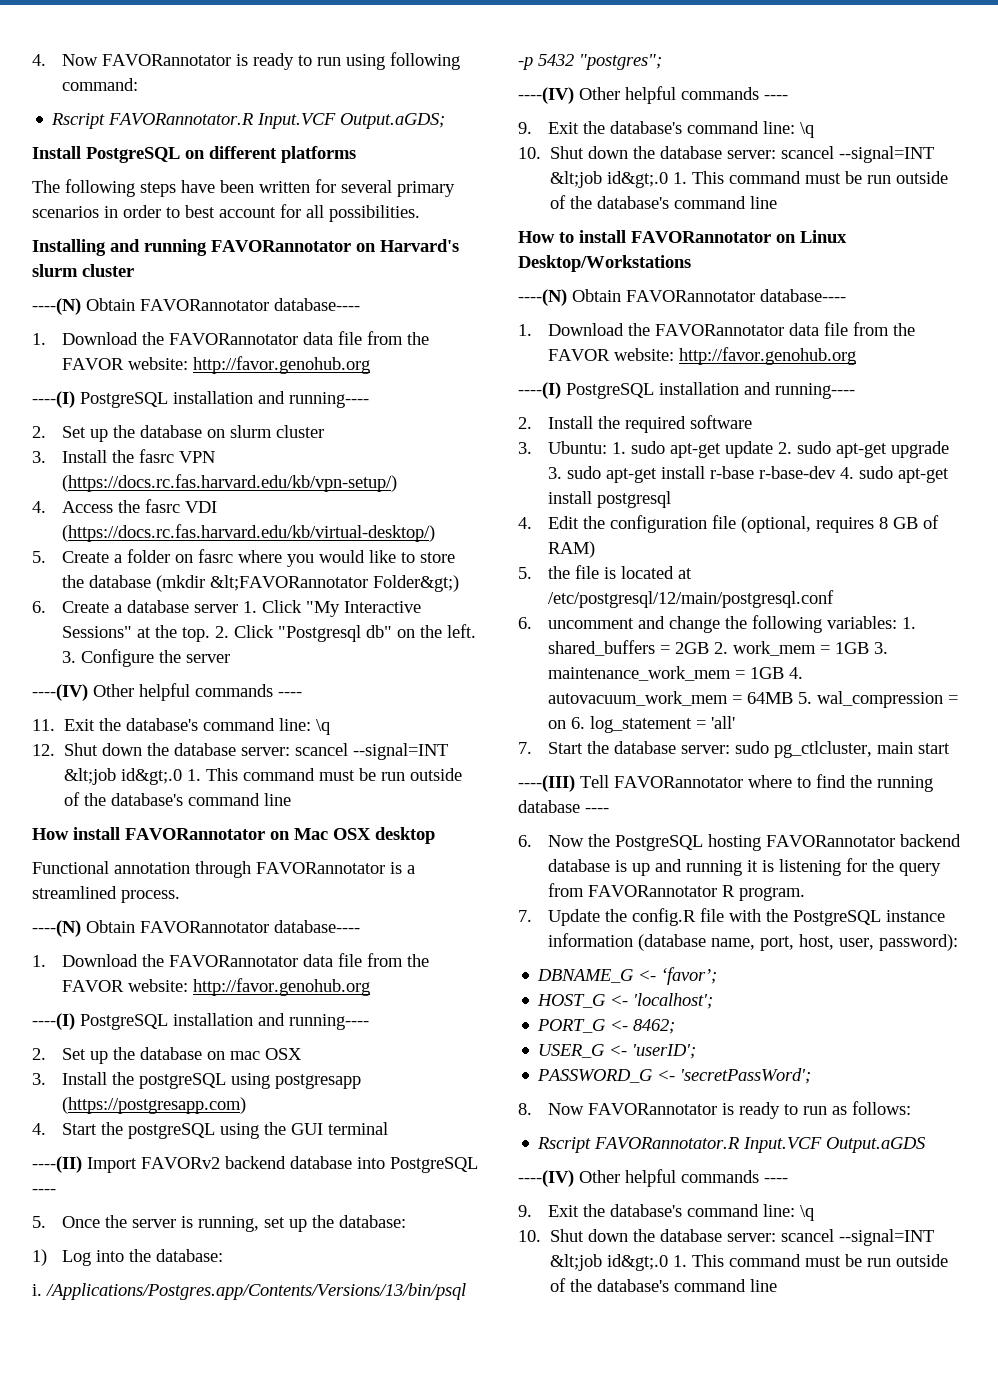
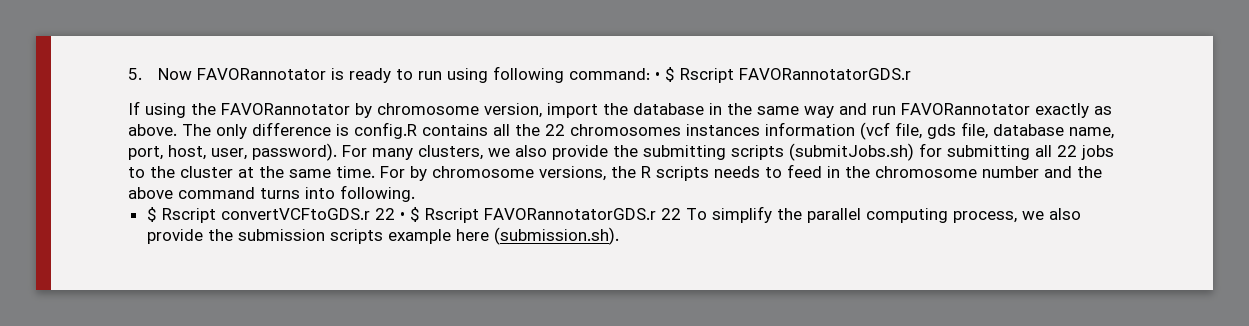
[32,54,46,66] 4. -> [128,68,142,80] 5.
[51,113,446,129] [32,146,356,163] [32,179,455,197] [32,204,420,222] [32,239,459,256] [32,264,134,277] [32,298,360,315] [32,331,430,345] [62,356,371,374] [32,391,369,408] [32,425,325,442] [32,449,216,463] [62,474,398,492] [32,499,218,513] [62,524,436,542] [32,549,456,567] [62,575,460,592] [32,600,422,617] [62,624,477,642] [62,649,231,667] [32,683,302,701] [32,718,331,735] [32,743,449,760] [64,768,463,785] [64,792,292,806] [32,827,435,844] [32,861,415,878] [32,886,180,903] [32,920,360,937] [32,953,430,967] [62,978,371,996] [32,1013,369,1030] [32,1047,303,1064] [32,1072,362,1089] [62,1097,247,1114] [32,1122,389,1139] [32,1156,478,1173] [32,1189,56,1194] [32,1215,407,1232] [32,1249,224,1266] [32,1283,466,1300] [518,54,662,70] [518,86,788,104] [518,121,815,138] [518,146,935,163] [550,171,949,188] [550,195,778,209] [518,230,847,243] [518,255,691,272] [518,289,846,306] [518,322,916,336] [548,347,857,365] [518,382,855,399] [518,415,753,433] [518,441,950,458] [548,466,950,483] [548,491,672,508] [518,515,940,533] [548,541,596,558] [518,565,693,579] [548,590,835,608] [518,615,917,633] [548,640,889,656] [548,666,804,681] [548,691,959,708] [548,716,736,733] [518,741,951,758] [518,774,933,792] [518,800,609,813] [518,834,962,851] [548,858,942,876] [548,883,806,901] [518,908,946,926] [548,933,959,951] [537,967,718,985] [537,993,714,1009] [537,1019,676,1034] [538,1044,697,1059] [537,1068,812,1084] [518,1101,912,1119] [537,1137,926,1153] [518,1169,788,1187] [518,1204,815,1221] [518,1229,935,1246] [550,1254,949,1271] [550,1278,778,1292] // Rscript FAVORannotator.R Input.VCF Output.aGDS; // Install PostgreSQL on different platforms // The following steps have been written for several primary scenarios in order to best account for all possibilities. // Installing and running FAVORannotator on Harvard's slurm cluster // ----(N) Obtain FAVORannotator database---- // 1. Download the FAVORannotator data file from the FAVOR website: http://favor.genohub.org // ----(I) PostgreSQL installation and running---- // 2. Set up the database on slurm cluster // 3. Install the fasrc VPN (https://docs.rc.fas.harvard.edu/kb/vpn-setup/) // 4. Access the fasrc VDI (https://docs.rc.fas.harvard.edu/kb/virtual-desktop/) // 5. Create a folder on fasrc where you would like to store the database (mkdir &lt;FAVORannotator Folder&gt;) // 6. Create a database server 1. Click "My Interactive Sessions" at the top. 2. Click "Postgresql db" on the left. 3. Configure the server // ----(IV) Other helpful commands ---- // 11. Exit the database's command line: \q // 12. Shut down the database server: scancel --signal=INT &lt;job id&gt;.0 1. This command must be run outside of the database's command line // How install FAVORannotator on Mac OSX desktop // Functional annotation through FAVORannotator is a streamlined process. // ----(N) Obtain FAVORannotator database---- // 1. Download the FAVORannotator data file from the FAVOR website: http://favor.genohub.org // ----(I) PostgreSQL installation and running---- // 2. Set up the database on mac OSX // 3. Install the postgreSQL using postgresapp (https://postgresapp.com) // 4. Start the postgreSQL using the GUI terminal // ----(II) Import FAVORv2 backend database into PostgreSQL ---- // 5. Once the server is running, set up the database: // 1) Log into the database: // i. /Applications/Postgres.app/Contents/Versions/13/bin/psql -p 5432 "postgres"; // ----(IV) Other helpful commands ---- // 9. Exit the database's command line: \q // 10. Shut down the database server: scancel --signal=INT &lt;job id&gt;.0 1. This command must be run outside of the database's command line // How to install FAVORannotator on Linux Desktop/Workstations // ----(N) Obtain FAVORannotator database---- // 1. Download the FAVORannotator data file from the FAVOR website: http://favor.genohub.org // ----(I) PostgreSQL installation and running---- // 2. Install the required software // 3. Ubuntu: 1. sudo apt-get update 2. sudo apt-get upgrade 3. sudo apt-get install r-base r-base-dev 4. sudo apt-get install postgresql // 4. Edit the configuration file (optional, requires 8 GB of RAM) // 5. the file is located at /etc/postgresql/12/main/postgresql.conf // 6. uncomment and change the following variables: 1. shared_buffers = 2GB 2. work_mem = 1GB 3. maintenance_work_mem = 1GB 4. autovacuum_work_mem = 64MB 5. wal_compression = on 6. log_statement = 'all' // 7. Start the database server: sudo pg_ctlcluster, main start // ----(III) Tell FAVORannotator where to find the running database ---- // 6. Now the PostgreSQL hosting FAVORannotator backend database is up and running it is listening for the query from FAVORannotator R program. // 7. Update the config.R file with the PostgreSQL instance information (database name, port, host, user, password): // DBNAME_G <- ‘favor’; // HOST_G <- 'localhost'; // PORT_G <- 8462; // USER_G <- 'userID'; // PASSWORD_G <- 'secretPassWord'; // 8. Now FAVORannotator is ready to run as follows: // Rscript FAVORannotator.R Input.VCF Output.aGDS // ----(IV) Other helpful commands ---- // 9. Exit the database's command line: \q // 10. Shut down the database server: scancel --signal=INT &lt;job id&gt;.0 1. This command must be run outside of the database's command line -> [654,67,911,83] [128,101,1112,118] [128,122,1114,140] [128,143,1114,161] [128,164,1102,181] [128,185,415,202] [146,206,1081,223] [146,227,619,245] • $ Rscript FAVORannotatorGDS.r // If using the FAVORannotator by chromosome version, import the database in the same way and run FAVORannotator exactly as above. The only difference is config.R contains all the 22 chromosomes instances information (vcf file, gds file, database name, port, host, user, password). For many clusters, we also provide the submitting scripts (submitJobs.sh) for submitting all 22 jobs to the cluster at the same time. For by chromosome versions, the R scripts needs to feed in the chromosome number and the above command turns into following. // $ Rscript convertVCFtoGDS.r 22 • $ Rscript FAVORannotatorGDS.r 22 To simplify the parallel computing process, we also provide the submission scripts example here (submission.sh).

